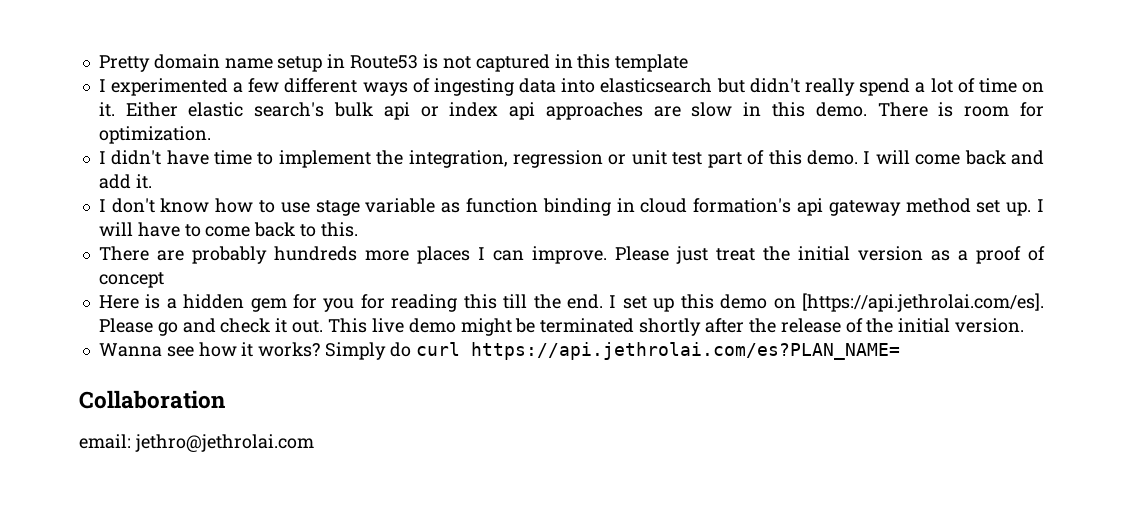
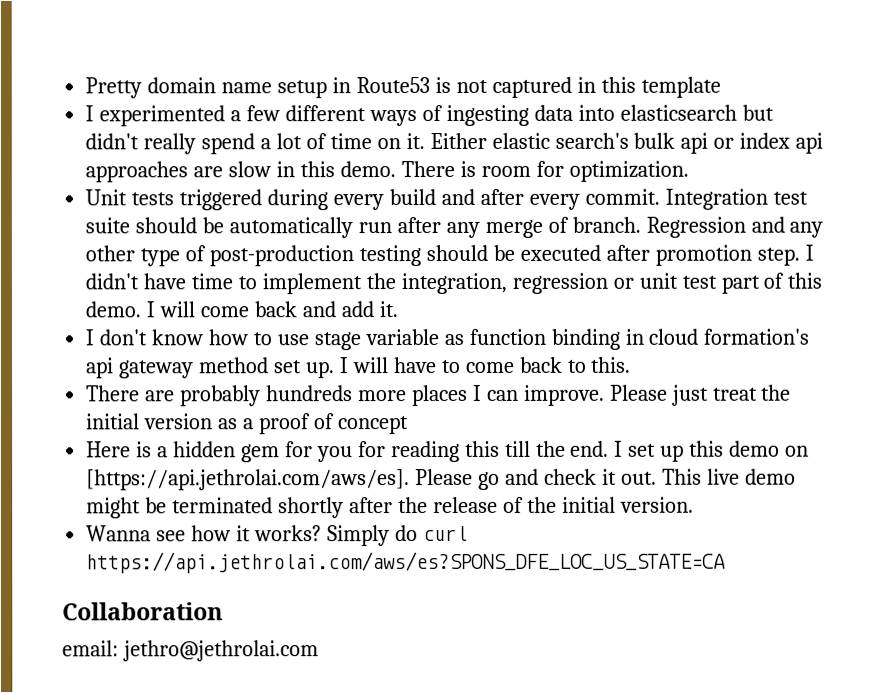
(211, 135) none -> [85,188,808,211] [85,216,824,239] [85,244,800,267] Unit tests triggered during every build and after every commit. Integration test suite should be automatically run after any merge of branch. Regression and any other type of post-production testing should be executed after promotion step.
[801,293,1044,312] [https://api.jethrolai.com/es]. -> [86,469,411,491] [https://api.jethrolai.com/aws/es].
[470,342,900,360] https://api.jethrolai.com/es?PLAN_NAME= -> [86,551,727,574] https://api.jethrolai.com/aws/es?SPONS_DFE_LOC_US_STATE=CA

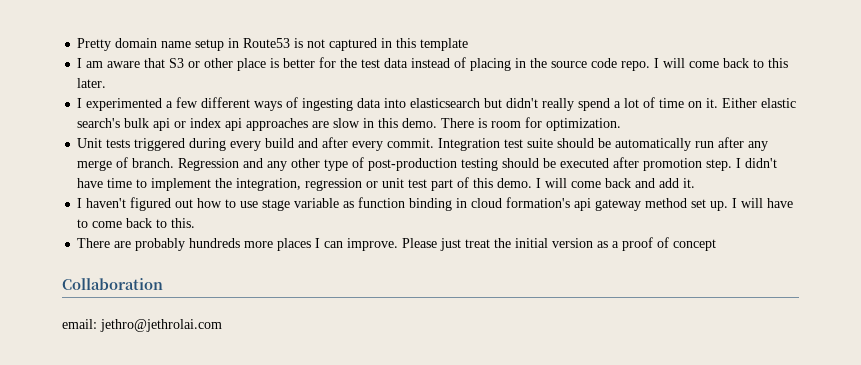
(721, 87) none -> [77,57,789,71] [77,78,107,88] // I am aware that S3 or other place is better for the test data instead of placing in the source code repo. I will come back to this later.
[99,329,204,346] don't know -> [86,197,194,211] haven't figured out
[86,440,810,463] [86,468,796,491] [86,496,694,519] [86,525,468,547] [86,551,727,574] // Here is a hidden gem for you for reading this till the end. I set up this demo on [https://api.jethrolai.com/aws/es]. Please go and check it out. This live demo might be terminated shortly after the release of the initial version. // Wanna see how it works? Simply do curl https://api.jethrolai.com/aws/es?SPONS_DFE_LOC_US_STATE=CA -> (717, 245) none

